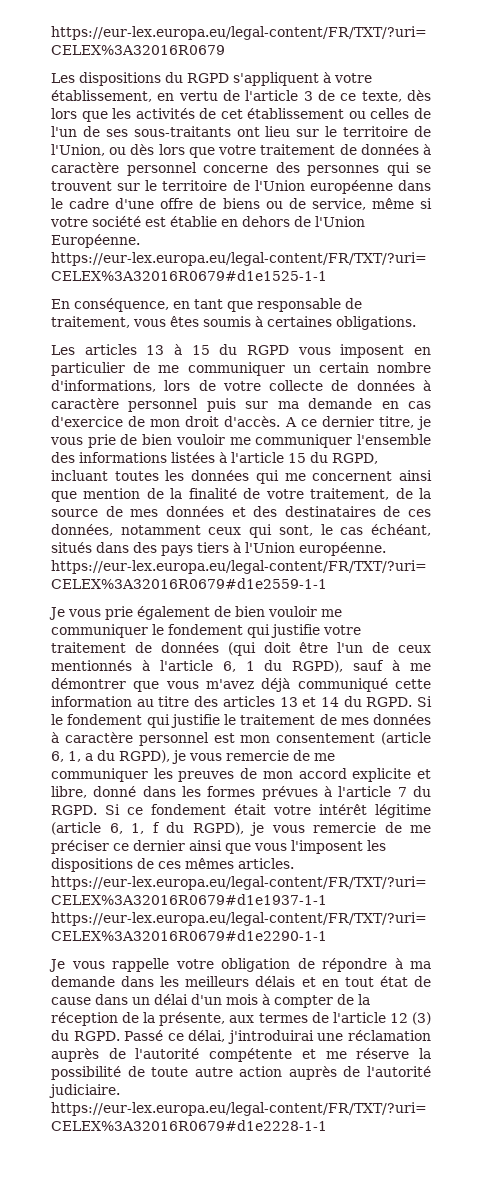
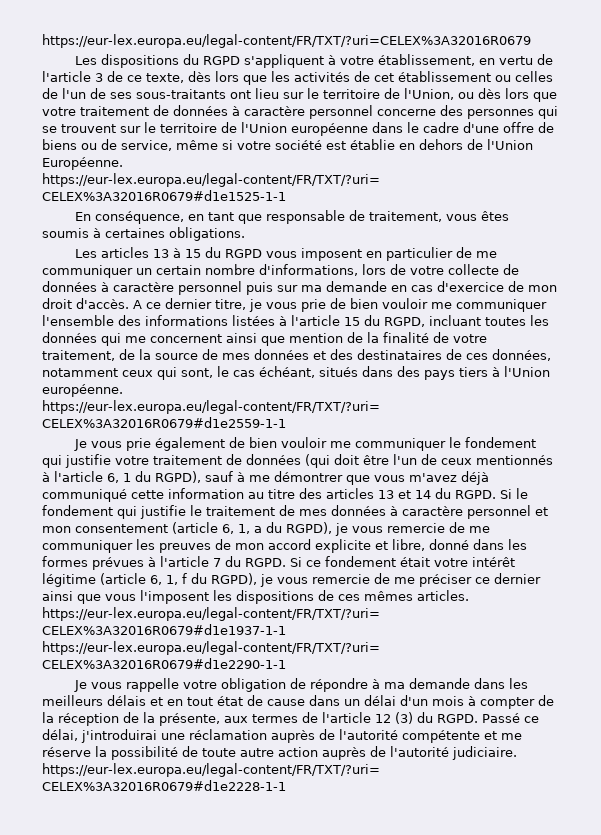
[213,733,235,743] est -> [535,507,548,516] et

